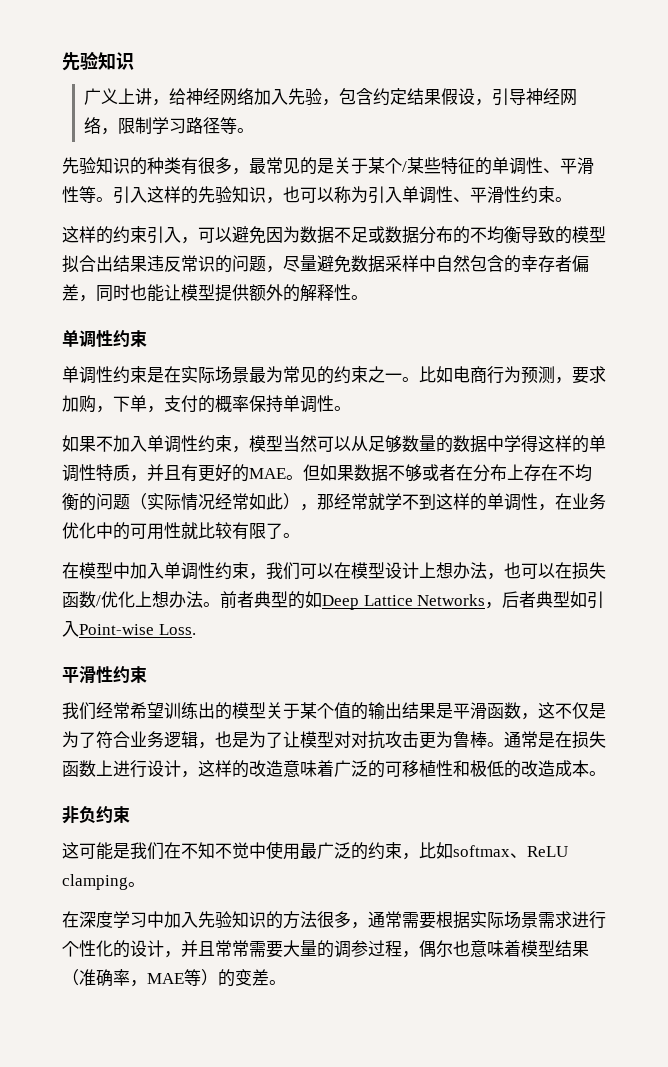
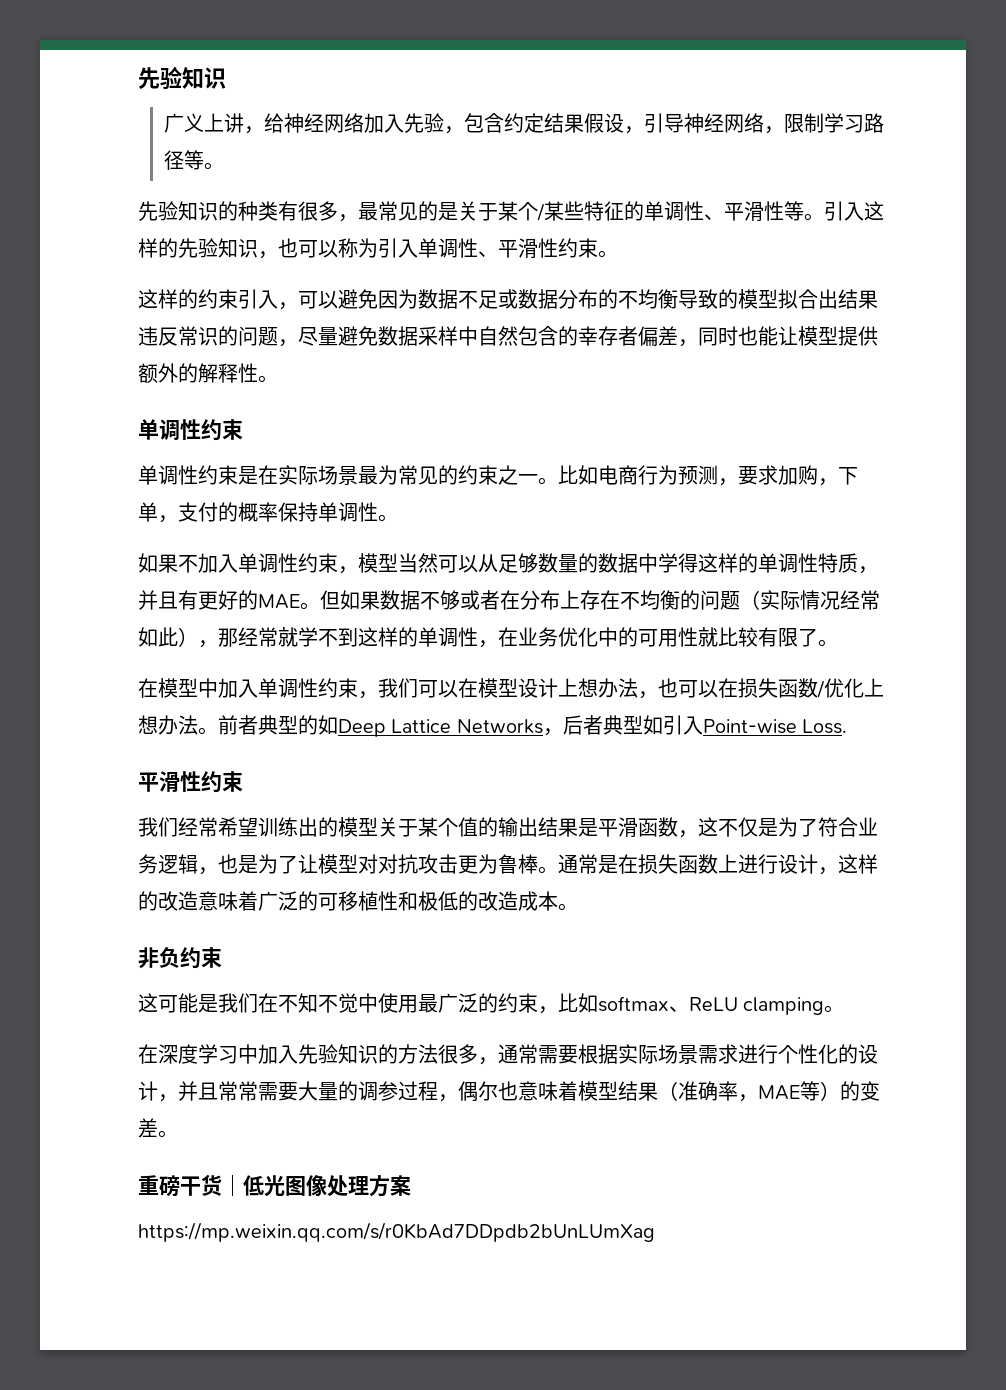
(286, 982) none -> [138,1174,411,1197] [138,1222,655,1242] // 重磅干货｜低光图像处理方案 // https://mp.weixin.qq.com/s/r0KbAd7DDpdb2bUnLUmXag

